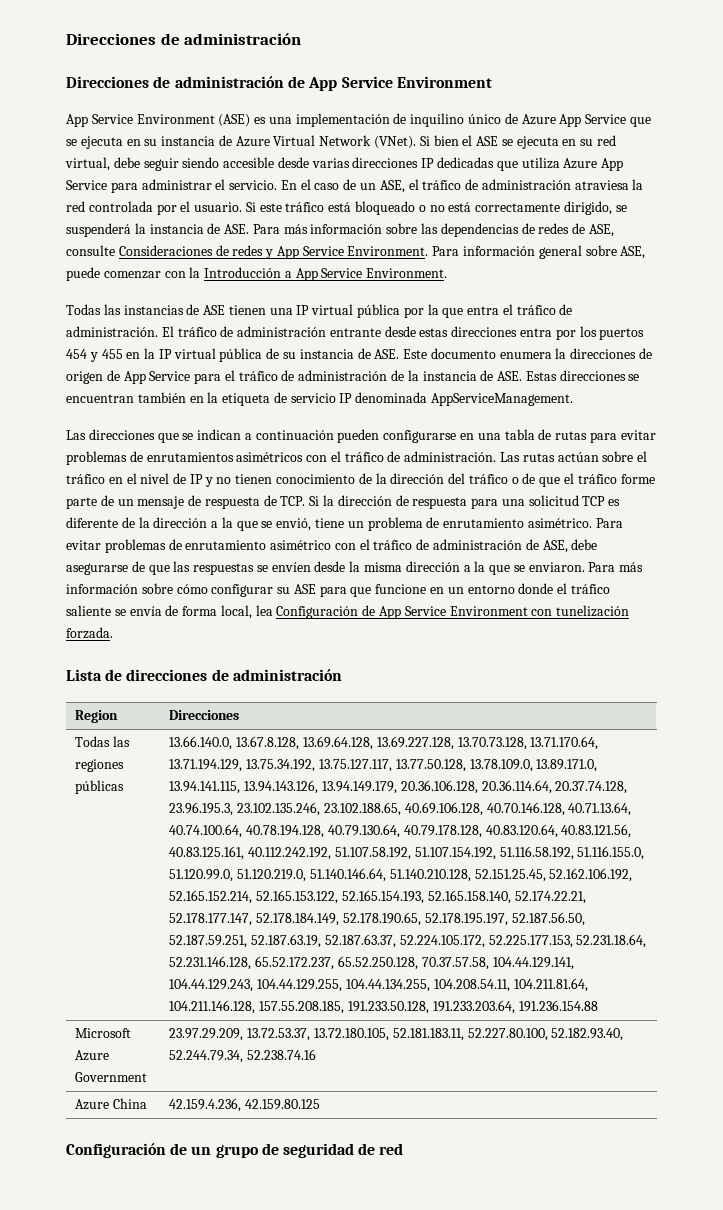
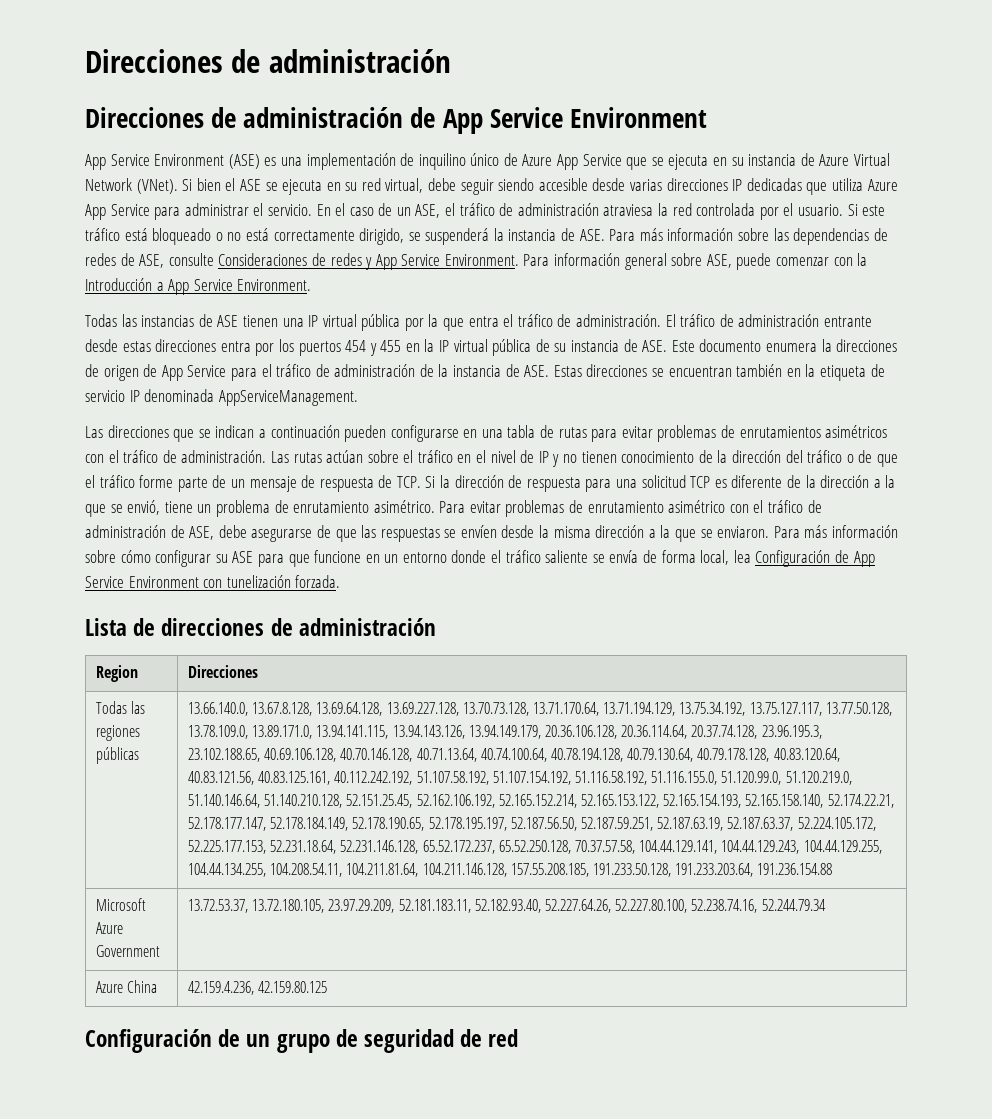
[237,802,321,816] 23.102.135.246, -> (822, 732) none
[169,1028,244,1041] 23.97.29.209, -> (161, 951) none
[392,1028,624,1041] [169,1049,317,1063] 52.181.183.11, 52.227.80.100, 52.182.93.40, 52.244.79.34, 52.238.74.16 -> [328,899,826,913] 23.97.29.209, 52.181.183.11, 52.182.93.40, 52.227.64.26, 52.227.80.100, 52.238.74.16, 52.244.79.34

